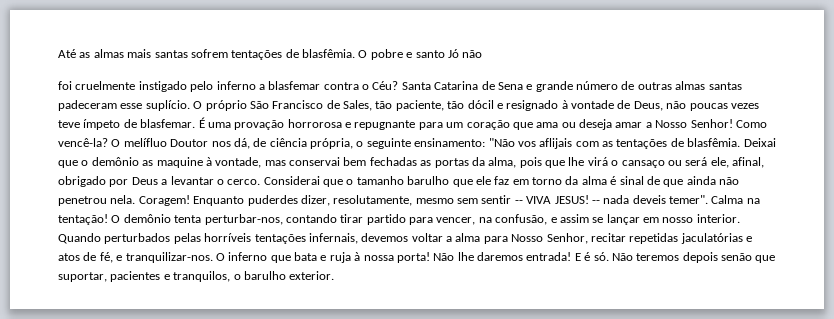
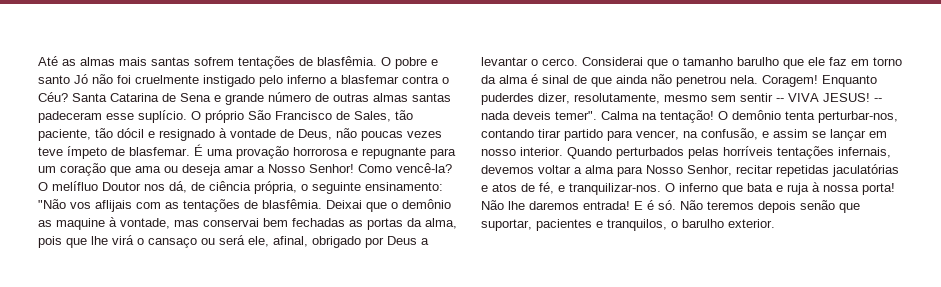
(483, 54) // -> (113, 79) none

